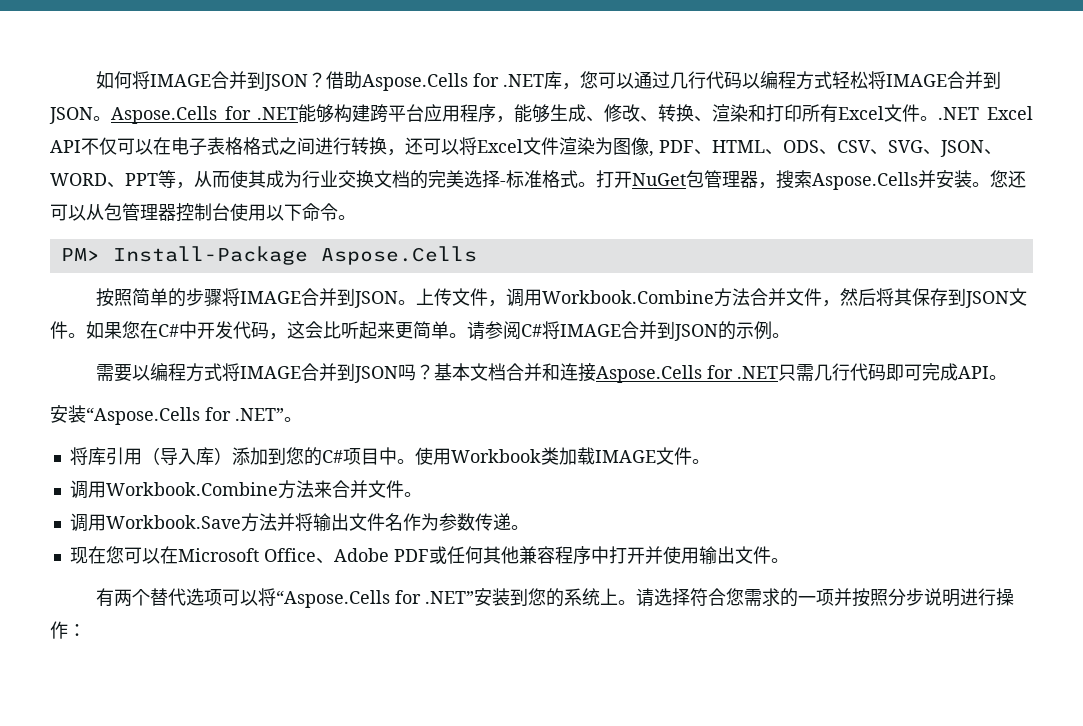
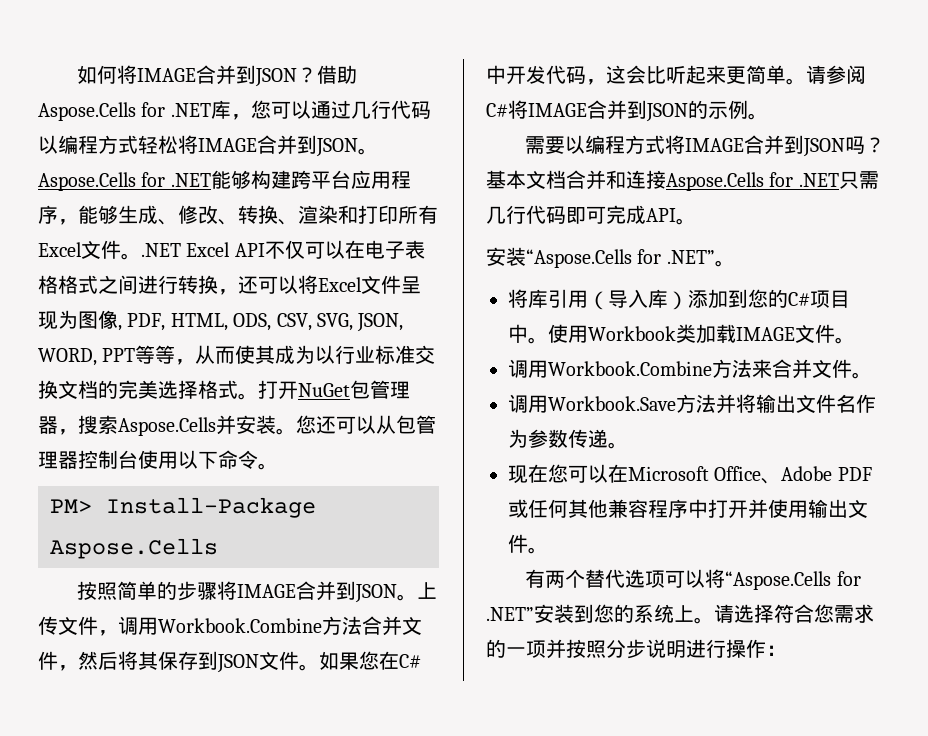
[559,137,595,155] 渲染 -> [401,276,421,294] [38,311,58,330] 呈现
[659,140,1002,157] [50,173,158,188] PDF、HTML、ODS、CSV、SVG、JSON、WORD、PPT -> [127,313,404,332] [38,345,156,366] PDF, HTML, ODS, CSV, SVG, JSON, WORD, PPT等
[302,170,338,188] 行业 -> [315,345,416,364] 以行业标准
[500,170,542,188] -标准 -> (198, 389) none

